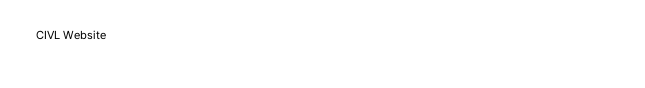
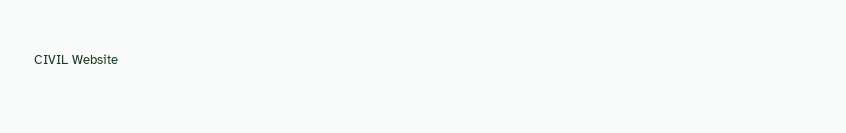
[36,30,60,40] CIVL -> [34,55,68,64] CIVIL

